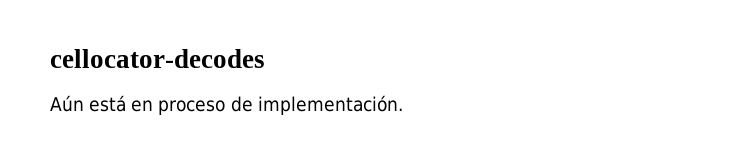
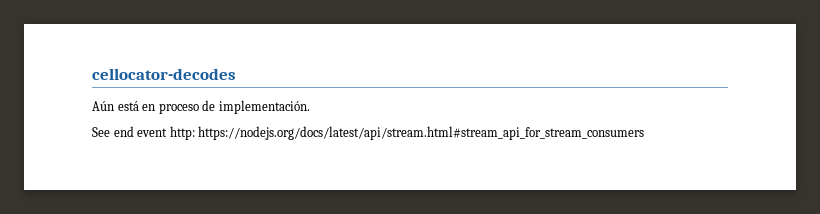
(403, 105) none -> [92,126,645,140] // See end event http: https://nodejs.org/docs/latest/api/stream.html#stream_api_for_stream_consumers

